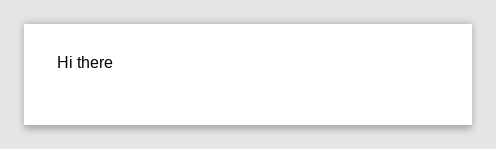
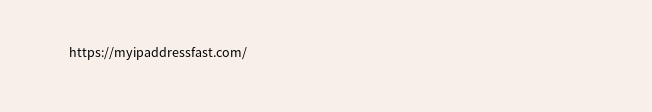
[57,56,114,68] Hi there -> [69,47,247,60] https://myipaddressfast.com/

